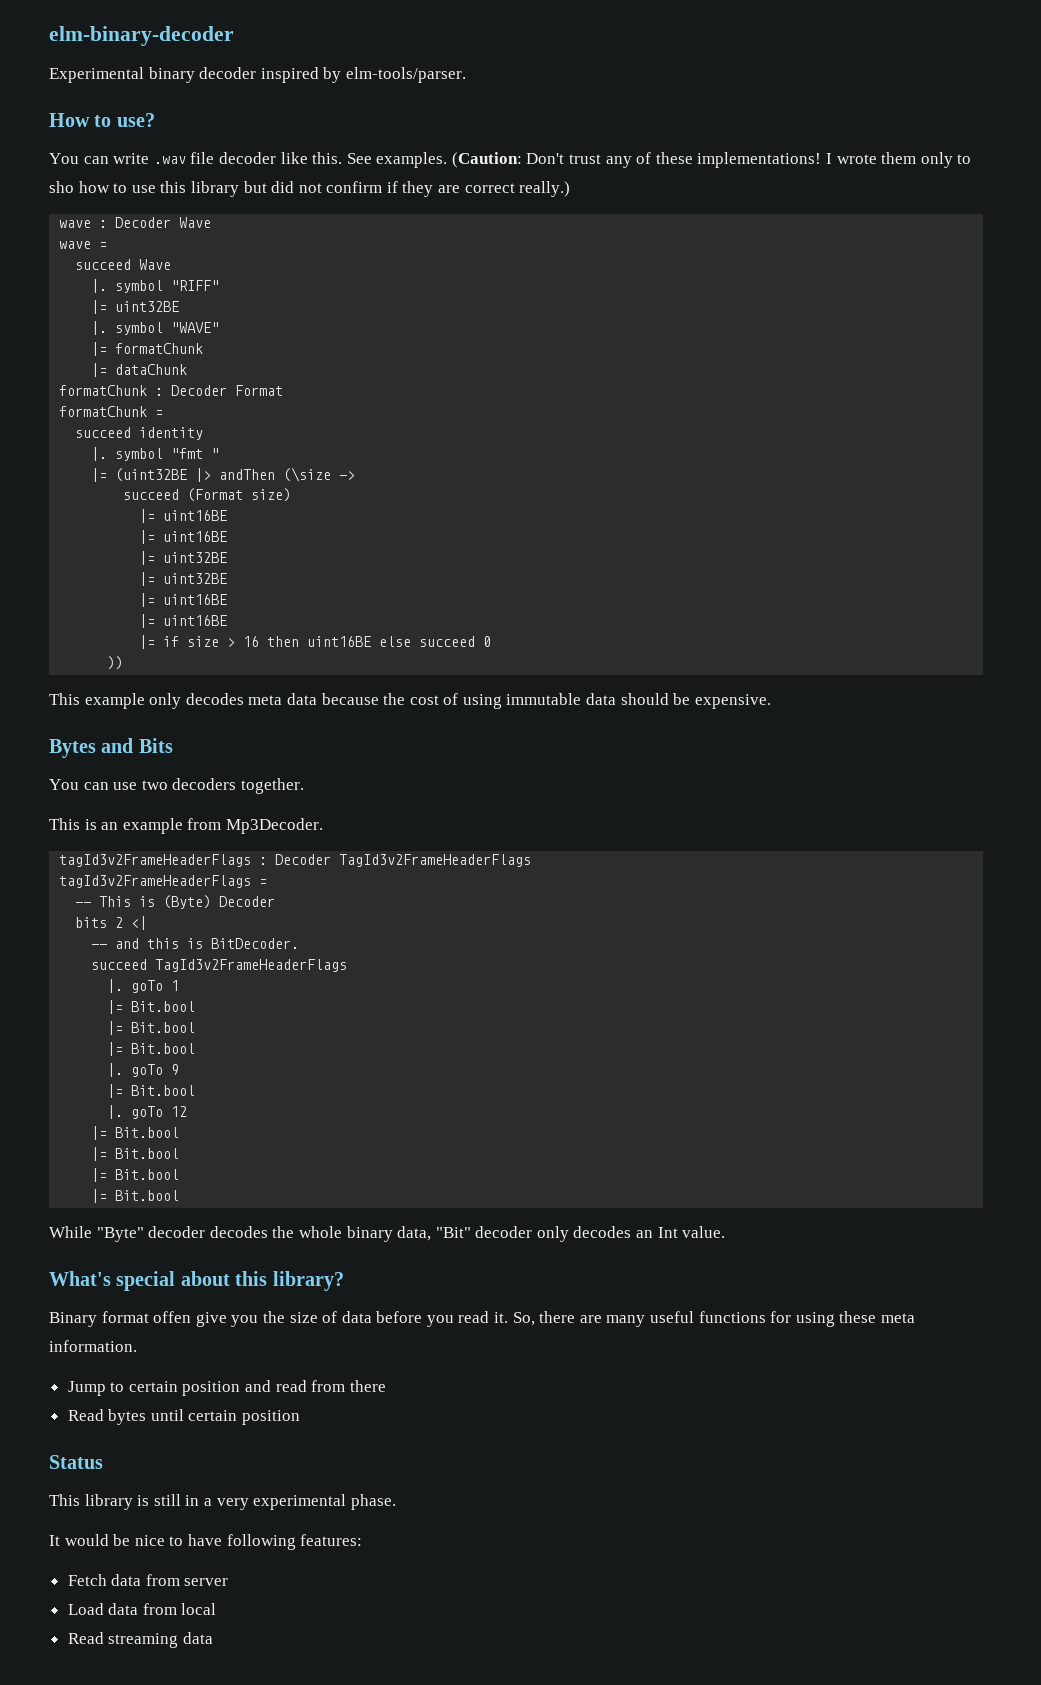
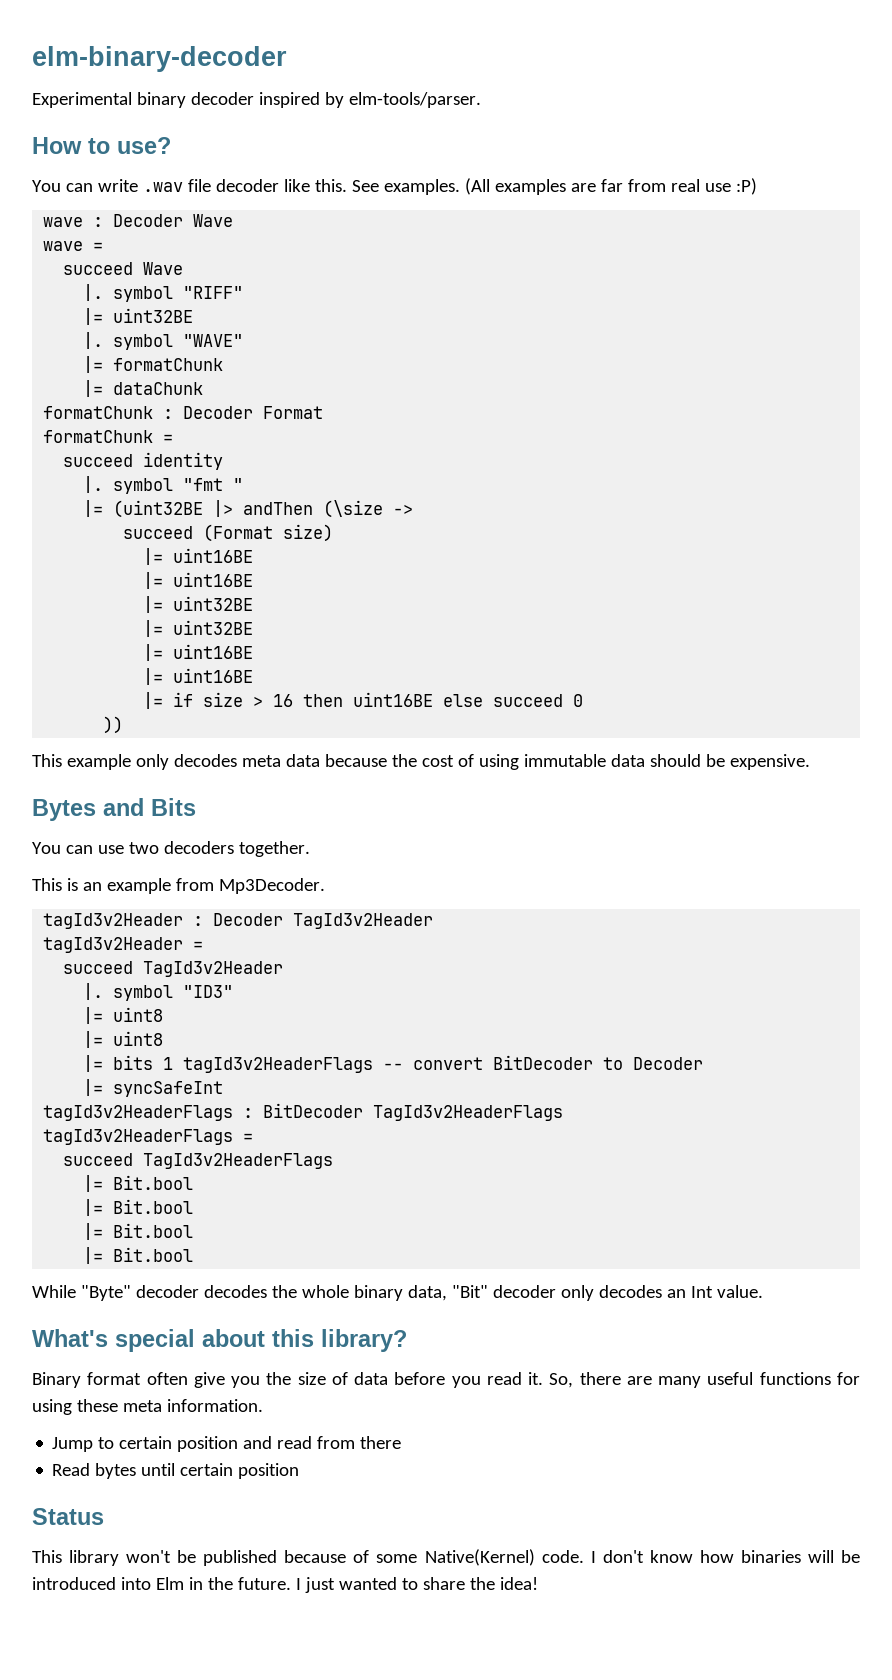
[451,152,972,168] [49,181,571,197] (Caution: Don't trust any of these implementations! I wrote them only to sho how to use this library but did not confirm if they are correct really.) -> [464,178,757,195] (All examples are far from real use :P)
[59,854,532,867] [59,875,268,888] [75,895,276,909] [75,916,148,930] [91,938,300,949] [91,959,348,972] [107,979,180,993] [107,1000,196,1014] [107,1021,196,1035] [107,1042,196,1056] [107,1063,180,1077] [107,1084,196,1098] [107,1105,188,1119] tagId3v2FrameHeaderFlags : Decoder TagId3v2FrameHeaderFlags // tagId3v2FrameHeaderFlags = // -- This is (Byte) Decoder // bits 2 <| // -- and this is BitDecoder. // succeed TagId3v2FrameHeaderFlags // |. goTo 1 // |= Bit.bool // |= Bit.bool // |= Bit.bool // |. goTo 9 // |= Bit.bool // |. goTo 12 -> [43,913,434,929] [43,937,204,953] [63,961,284,977] [83,983,234,1001] [83,1007,164,1024] [83,1031,164,1048] [83,1055,704,1073] [83,1079,224,1097] [43,1103,564,1121] [43,1129,254,1145] [63,1153,334,1169] tagId3v2Header : Decoder TagId3v2Header // tagId3v2Header = // succeed TagId3v2Header // |. symbol "ID3" // |= uint8 // |= uint8 // |= bits 1 tagId3v2HeaderFlags -- convert BitDecoder to Decoder // |= syncSafeInt // tagId3v2HeaderFlags : BitDecoder TagId3v2HeaderFlags // tagId3v2HeaderFlags = // succeed TagId3v2HeaderFlags
[153,1311,192,1323] offen -> [146,1372,188,1385] often
[137,1494,396,1510] [49,1534,363,1550] [67,1574,229,1586] [67,1603,217,1615] [67,1632,213,1648] is still in a very experimental phase. // It would be nice to have following features: // Fetch data from server // Load data from local // Read streaming data -> [126,1549,860,1566] [32,1577,538,1593] won't be published because of some Native(Kernel) code. I don't know how binaries will be introduced into Elm in the future. I just wanted to share the idea!

